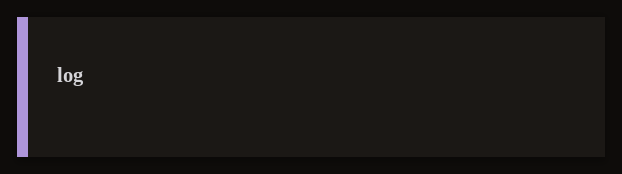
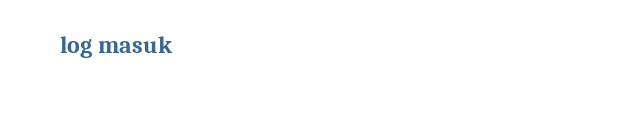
(84, 76) none -> [98,36,174,53] masuk

